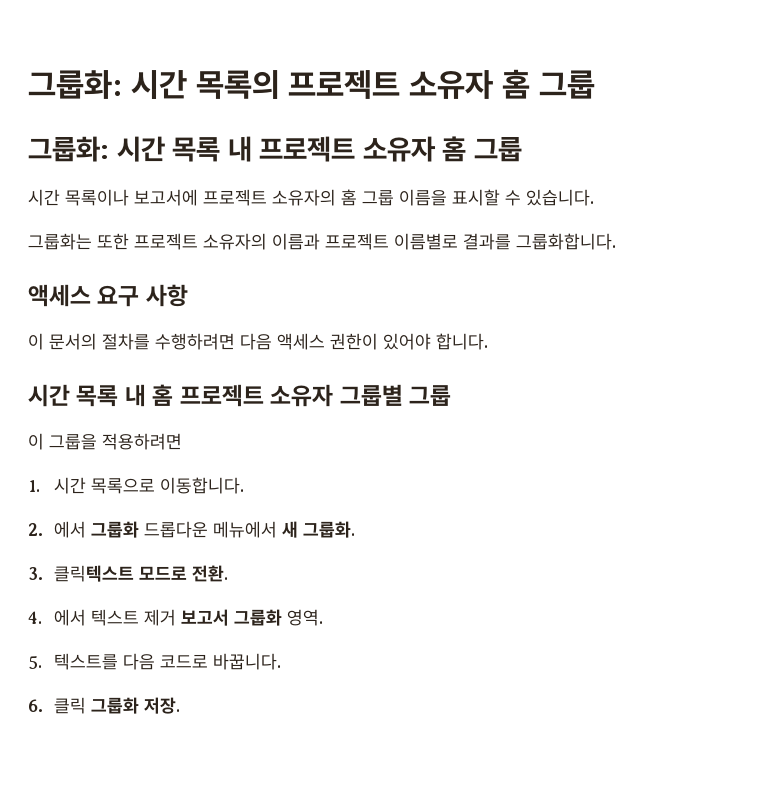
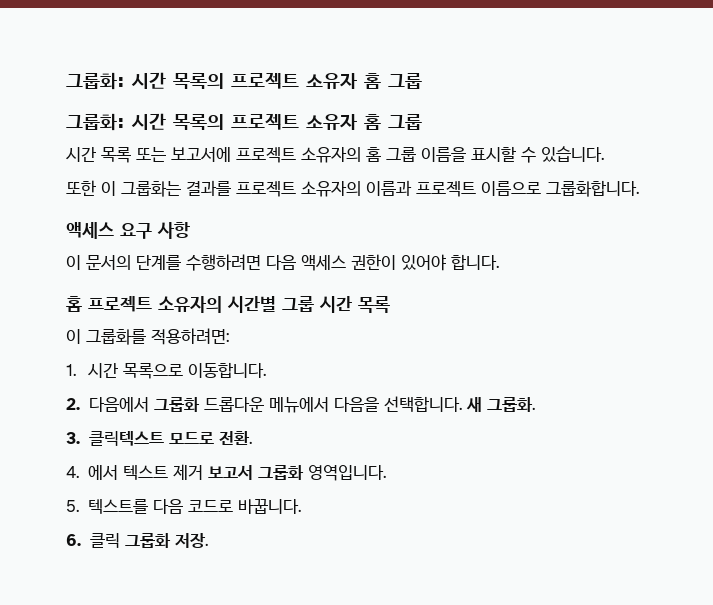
[172,136,252,162] 목록 내 -> [173,114,224,130] 목록의
[65,189,129,206] 목록이나 -> [101,147,166,163] 목록 또는
[28,233,129,250] 그룹화는 또한 -> [66,180,231,197] 또한 이 그룹화는 결과를
[394,233,511,250] 이름별로 결과를 -> [481,181,541,196] 이름으로
[102,333,150,350] 절차를 -> [136,255,181,270] 단계를
[28,384,452,407] [28,433,182,450] 시간 목록 내 홈 프로젝트 소유자 그룹별 그룹 // 이 그룹을 적용하려면 -> [66,296,390,313] [66,328,229,345] 홈 프로젝트 소유자의 시간별 그룹 시간 목록 // 이 그룹화를 적용하려면:
[54,521,87,538] 에서 -> [88,397,149,412] 다음에서
(278, 529) none -> [333,396,462,412] 다음을 선택합니다.
[287,609,324,626] 영역. -> [308,465,387,481] 영역입니다.

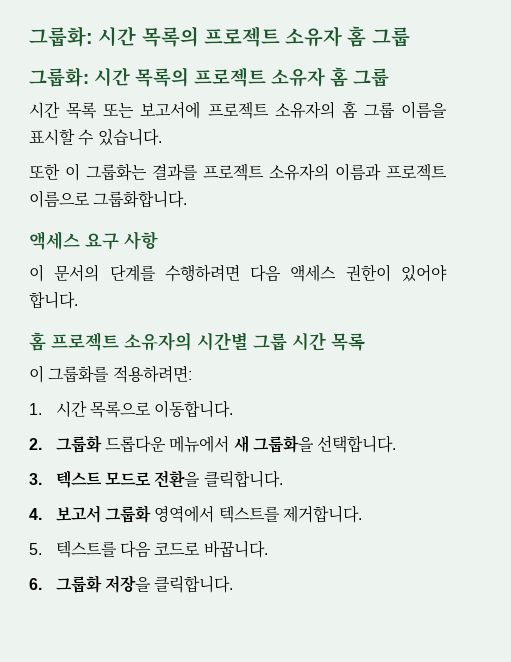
[88,397,149,412] 다음에서 -> (42, 444) none
[333,397,379,412] 다음을 -> [233,435,314,453] 새 그룹화을
[465,397,535,412] 새 그룹화. -> (397, 444) none
[88,431,252,446] [66,464,387,481] 클릭텍스트 모드로 전환. // 4. 에서 텍스트 제거 보고서 그룹화 영역입니다. -> [55,470,283,488] [29,505,362,523] 텍스트 모드로 전환을 클릭합니다. // 4. 보고서 그룹화 영역에서 텍스트를 제거합니다.
[89,533,208,548] 클릭 그룹화 저장. -> [55,575,234,593] 그룹화 저장을 클릭합니다.

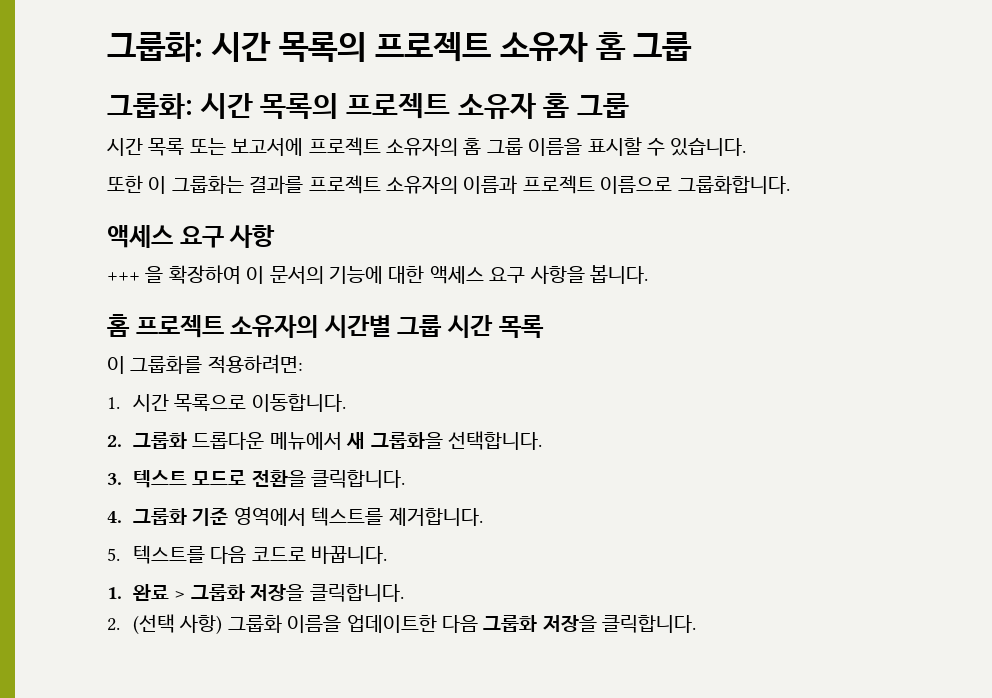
[29,264,447,282] [29,291,78,309] 이 문서의 단계를 수행하려면 다음 액세스 권한이 있어야 합니다. -> [107,265,648,284] +++ 을 확장하여 이 문서의 기능에 대한 액세스 요구 사항을 봅니다.
[55,505,152,523] 보고서 그룹화 -> [133,507,229,526] 그룹화 기준
[29,575,234,593] 6. 그룹화 저장을 클릭합니다. -> [107,584,404,602] [107,614,697,635] 1. 완료 > 그룹화 저장을 클릭합니다. // 2. (선택 사항) 그룹화 이름을 업데이트한 다음 그룹화 저장을 클릭합니다.

